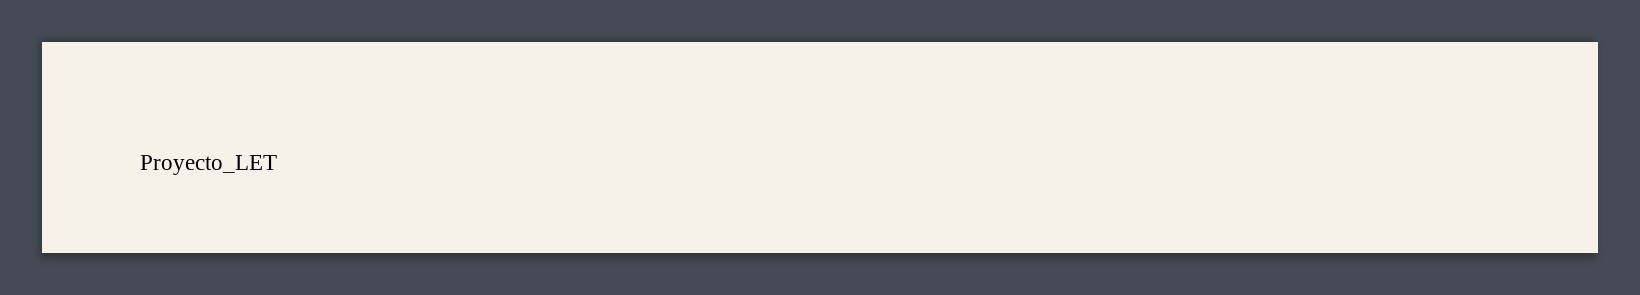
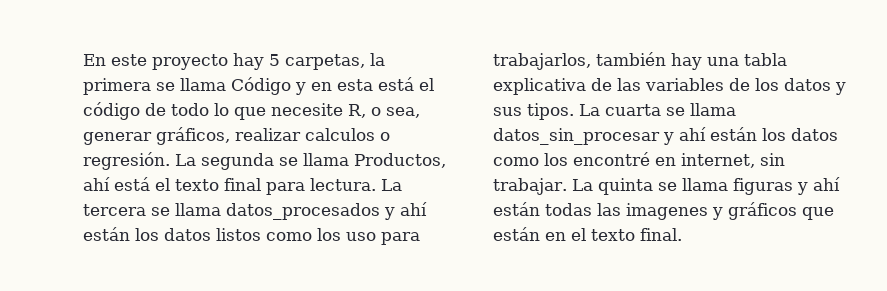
[140,155,277,175] Proyecto_LET -> [83,53,385,70] [83,77,434,95] [83,102,420,120] [83,127,390,145] [83,152,446,170] [83,177,402,195] [83,202,427,220] [83,227,420,245] [493,52,787,70] [493,78,846,95] [493,103,736,120] [493,127,838,145] [493,152,785,168] [493,177,840,195] [493,202,834,220] [493,227,682,241] En este proyecto hay 5 carpetas, la primera se llama Código y en esta está el código de todo lo que necesite R, o sea, generar gráficos, realizar calculos o regresión. La segunda se llama Productos, ahí está el texto final para lectura. La tercera se llama datos_procesados y ahí están los datos listos como los uso para trabajarlos, también hay una tabla explicativa de las variables de los datos y sus tipos. La cuarta se llama datos_sin_procesar y ahí están los datos como los encontré en internet, sin trabajar. La quinta se llama figuras y ahí están todas las imagenes y gráficos que están en el texto final.

